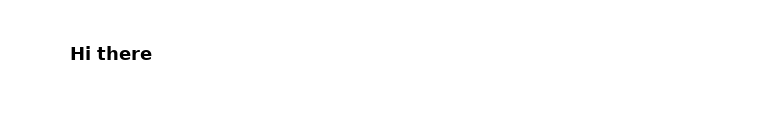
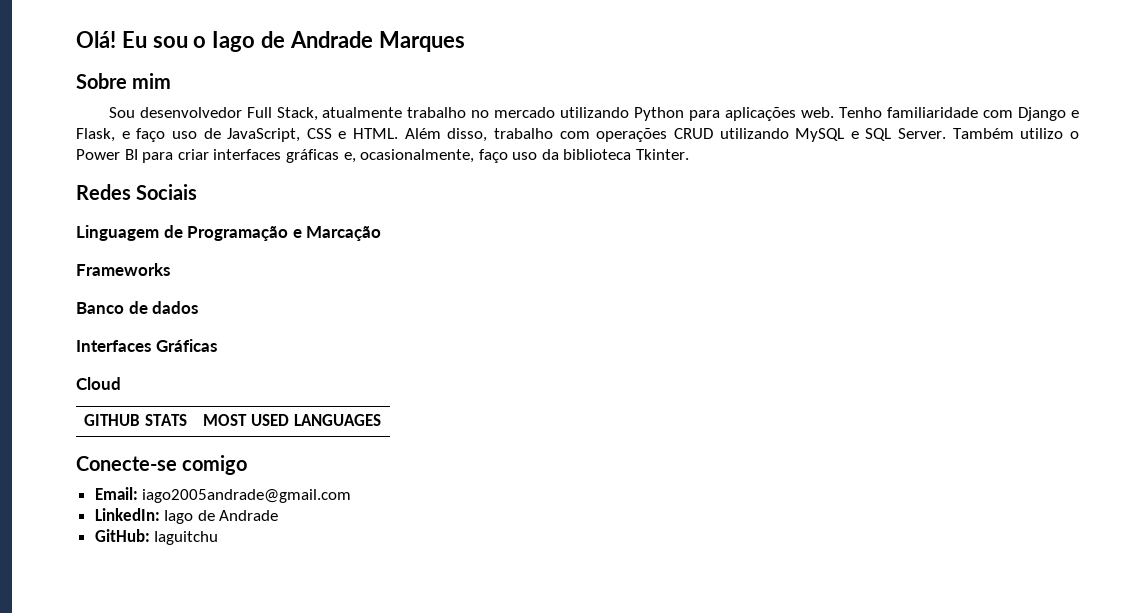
[70,46,152,60] Hi there -> [76,31,465,52] [76,73,172,89] [108,107,1080,121] [76,128,1079,142] [76,149,690,163] [76,184,198,200] [76,225,382,241] [76,263,170,276] [76,301,199,314] [76,339,217,352] [76,377,121,390] [84,414,187,426] [203,414,381,426] [76,455,248,475] [94,487,352,503] [94,508,279,524] [94,529,219,545] Olá! Eu sou o Iago de Andrade Marques // Sobre mim // Sou desenvolvedor Full Stack, atualmente trabalho no mercado utilizando Python para aplicações web. Tenho familiaridade com Django e Flask, e faço uso de JavaScript, CSS e HTML. Além disso, trabalho com operações CRUD utilizando MySQL e SQL Server. Também utilizo o Power BI para criar interfaces gráficas e, ocasionalmente, faço uso da biblioteca Tkinter. // Redes Sociais // Linguagem de Programação e Marcação // Frameworks // Banco de dados // Interfaces Gráficas // Cloud // GITHUB STATS | MOST USED LANGUAGES // Conecte-se comigo // Email: iago2005andrade@gmail.com // LinkedIn: Iago de Andrade // GitHub: Iaguitchu

